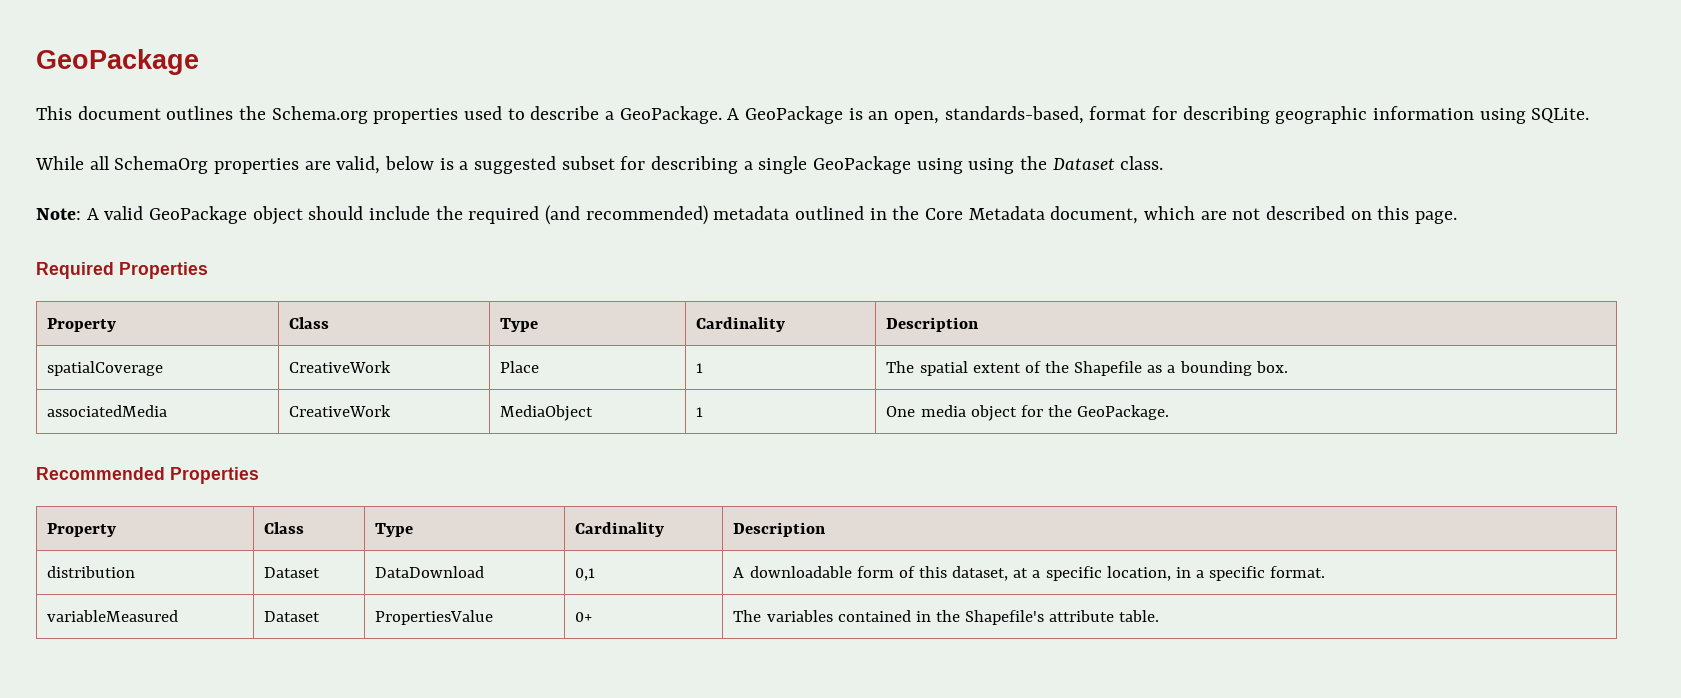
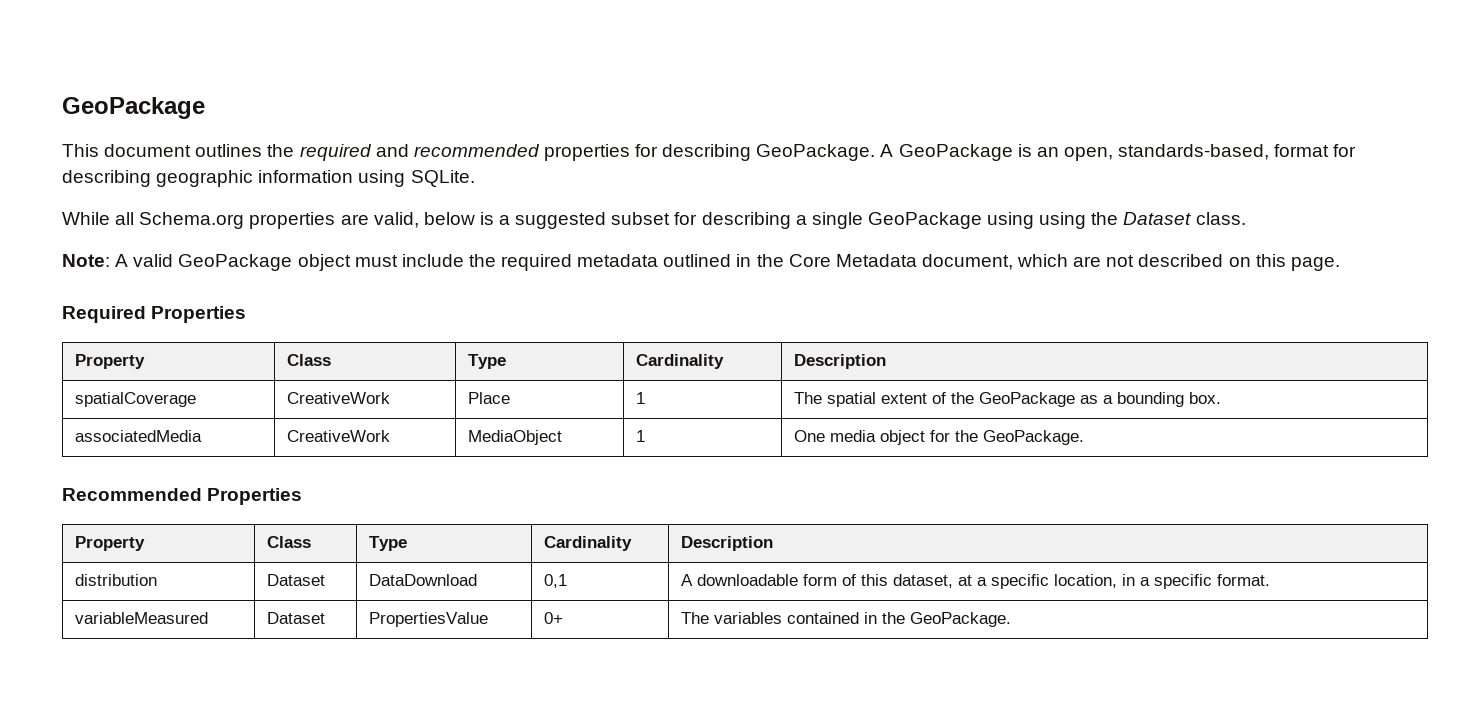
[271,106,615,124] Schema.org properties used to describe a -> [299,144,752,161] required and recommended properties for describing
[114,156,209,174] SchemaOrg -> [139,212,245,229] Schema.org
[308,206,364,220] should -> [354,255,398,267] must
[545,205,708,225] (and recommended) -> (573, 262) none
[1074,361,1143,376] Shapefile -> [978,392,1075,407] GeoPackage
[965,610,1160,625] Shapefile's attribute table. -> [909,612,1011,627] GeoPackage.

